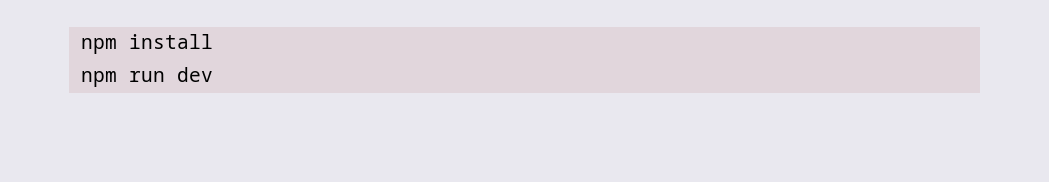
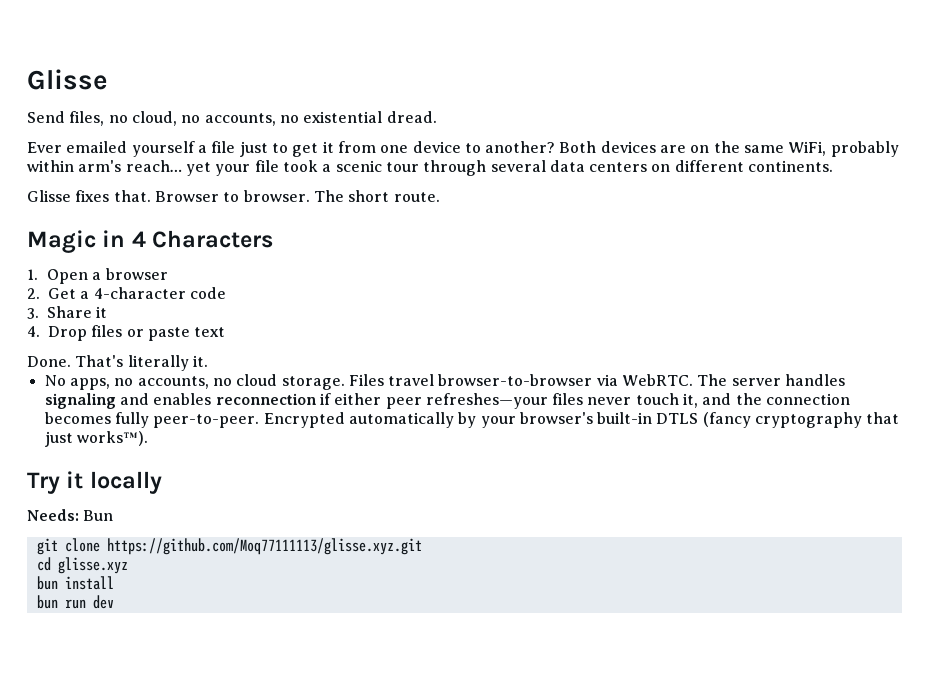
[81,38,118,54] npm -> [27,69,108,90] [27,111,437,126] [27,141,899,157] [27,160,834,176] [27,190,440,202] [27,230,274,253] [27,268,168,284] [27,287,226,299] [27,306,108,319] [27,325,226,341] [27,355,208,371] [44,374,846,390] [44,393,851,409] [44,412,900,428] [44,431,148,447] [27,471,162,494] [27,509,114,521] [36,538,422,555] [36,557,128,574] [36,576,58,590] Glisse // Send files, no cloud, no accounts, no existential dread. // Ever emailed yourself a file just to get it from one device to another? Both devices are on the same WiFi, probably within arm's reach… yet your file took a scenic tour through several data centers on different continents. // Glisse fixes that. Browser to browser. The short route. // Magic in 4 Characters // 1. Open a browser // 2. Get a 4-character code // 3. Share it // 4. Drop files or paste text // Done. That's literally it. // No apps, no accounts, no cloud storage. Files travel browser-to-browser via WebRTC. The server handles signaling and enables reconnection if either peer refreshes—your files never touch it, and the connection becomes fully peer-to-peer. Encrypted automatically by your browser's built-in DTLS (fancy cryptography that just works™). // Try it locally // Needs: Bun // git clone https://github.com/Moq77111113/glisse.xyz.git // cd glisse.xyz // bun
[81,71,118,87] npm -> [36,595,58,609] bun

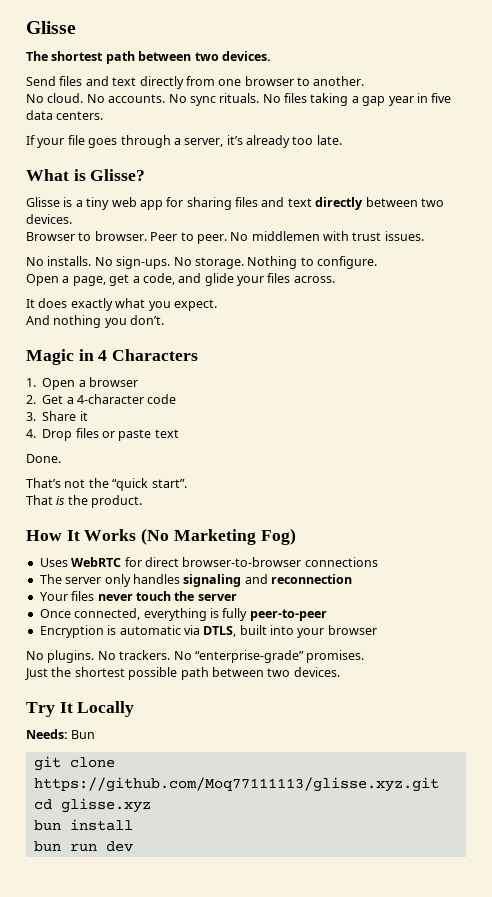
[27,111,437,126] [27,141,899,157] [27,160,834,176] [27,190,440,202] Send files, no cloud, no accounts, no existential dread. // Ever emailed yourself a file just to get it from one device to another? Both devices are on the same WiFi, probably within arm's reach… yet your file took a scenic tour through several data centers on different continents. // Glisse fixes that. Browser to browser. The short route. -> [26,51,271,64] [26,76,365,89] [26,93,452,106] [26,110,104,120] [26,135,342,148] [26,169,146,181] [26,197,444,210] [26,214,72,224] [26,231,424,244] [26,256,377,269] [26,273,335,286] [26,298,217,311] [26,315,165,328] The shortest path between two devices. // Send files and text directly from one browser to another. // No cloud. No accounts. No sync rituals. No files taking a gap year in five data centers. // If your file goes through a server, it’s already too late. // What is Glisse? // Glisse is a tiny web app for sharing files and text directly between two devices. // Browser to browser. Peer to peer. No middlemen with trust issues. // No installs. No sign-ups. No storage. Nothing to configure. // Open a page, get a code, and glide your files across. // It does exactly what you expect. // And nothing you don’t.
[75,355,208,371] [44,374,694,390] That's literally it. // No apps, no accounts, no cloud storage. Files travel browser-to-browser via WebRTC. -> [26,478,187,491] [26,495,143,508] [26,528,296,545] [39,557,378,567] // That’s not the “quick start”. // That is the product. // How It Works (No Marketing Fog) // Uses WebRTC for direct browser-to-browser connections //
(781, 382) none -> [104,574,131,587] only
[153,393,212,405] enables -> (268, 579) none
[319,393,851,409] [44,412,900,428] [44,431,148,447] if either peer refreshes—your files never touch it, and the connection becomes fully peer-to-peer. Encrypted automatically by your browser's built-in DTLS (fancy cryptography that just works™). -> [39,591,237,601] [39,608,327,621] [39,625,377,638] [26,650,365,663] [25,667,340,680] // Your files never touch the server // Once connected, everything is fully peer-to-peer // Encryption is automatic via DTLS, built into your browser // No plugins. No trackers. No “enterprise-grade” promises. // Just the shortest possible path between two devices.
[66,471,162,494] it locally -> [59,701,135,717] It Locally

